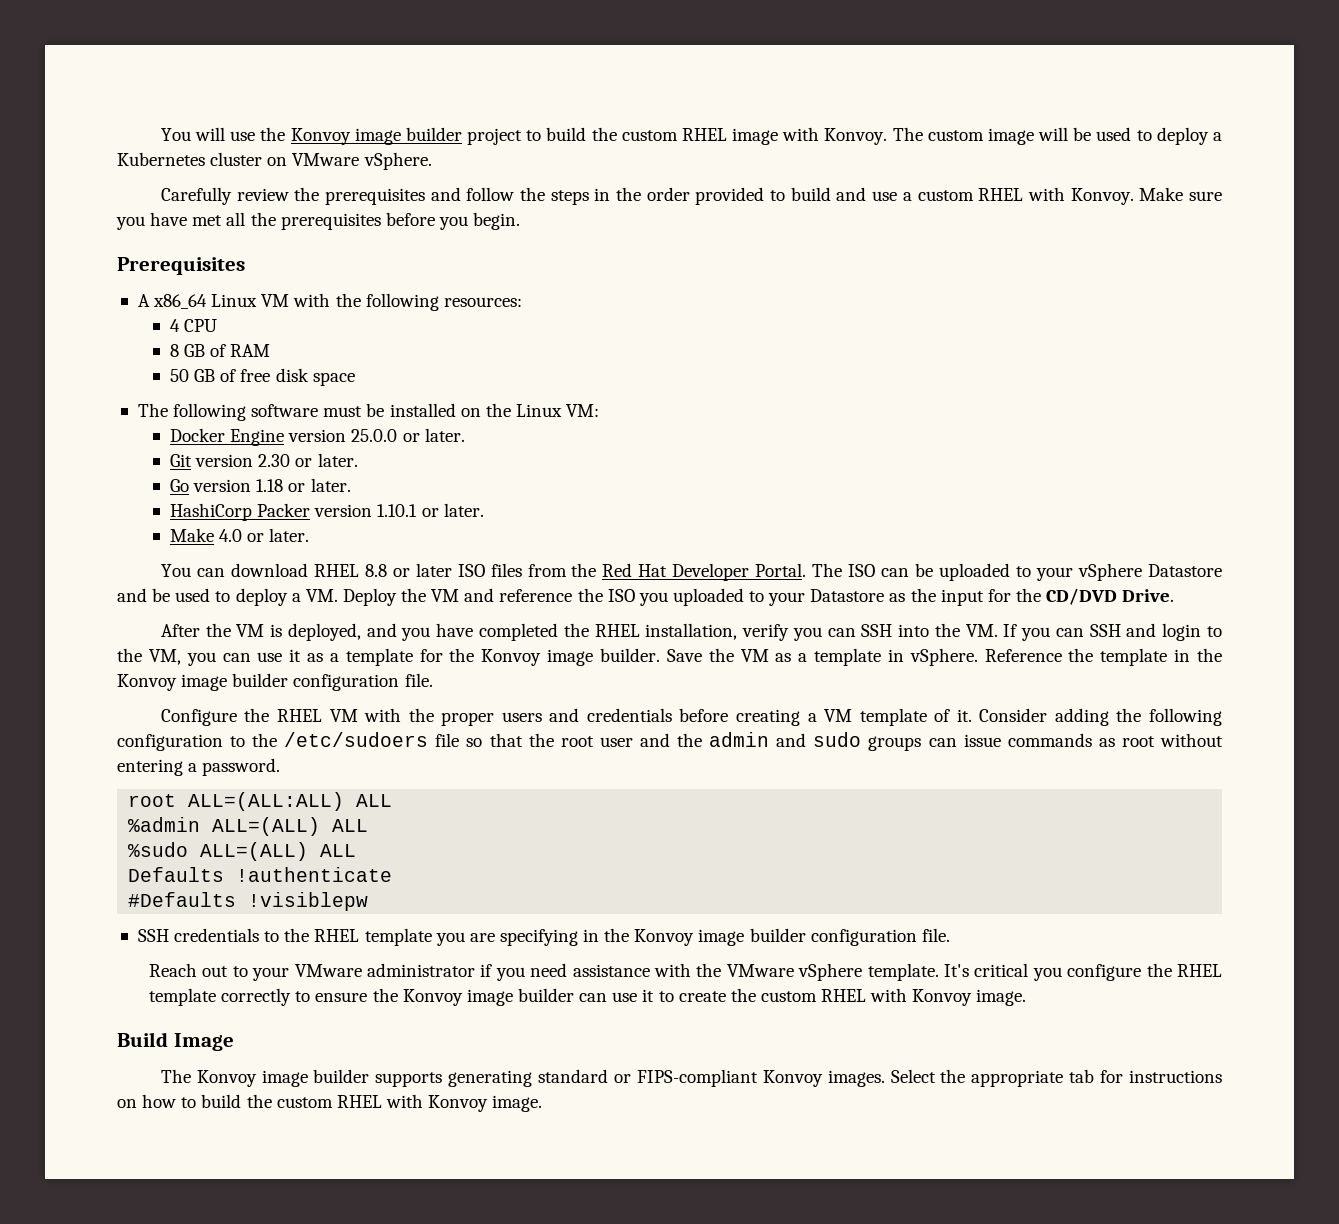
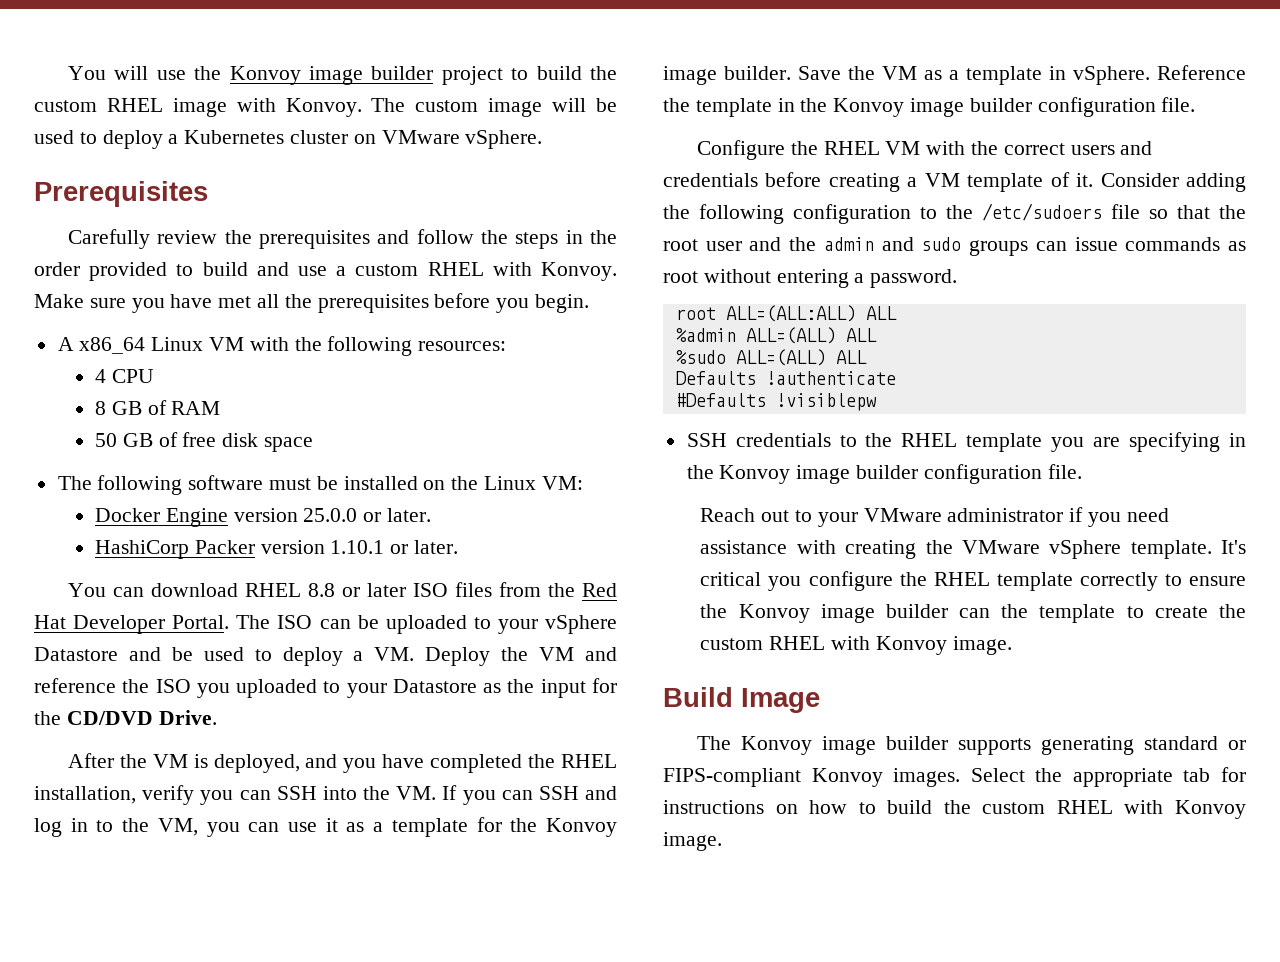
(432, 161) none -> [34,181,208,207] // Prerequisites
[117,257,245,275] // Prerequisites -> (590, 303) none
[169,453,358,467] [169,478,351,492] // Git version 2.30 or later. // Go version 1.18 or later. -> (432, 515) none
[169,528,310,542] // Make 4.0 or later. -> (459, 547) none
[1162,623,1202,641] login -> [34,818,88,837] log in
[441,712,495,726] proper -> [1003,143,1065,155] correct
(692, 970) none -> [845,540,917,559] creating
[612,989,655,1002] use it -> [1001,604,1116,623] the template

